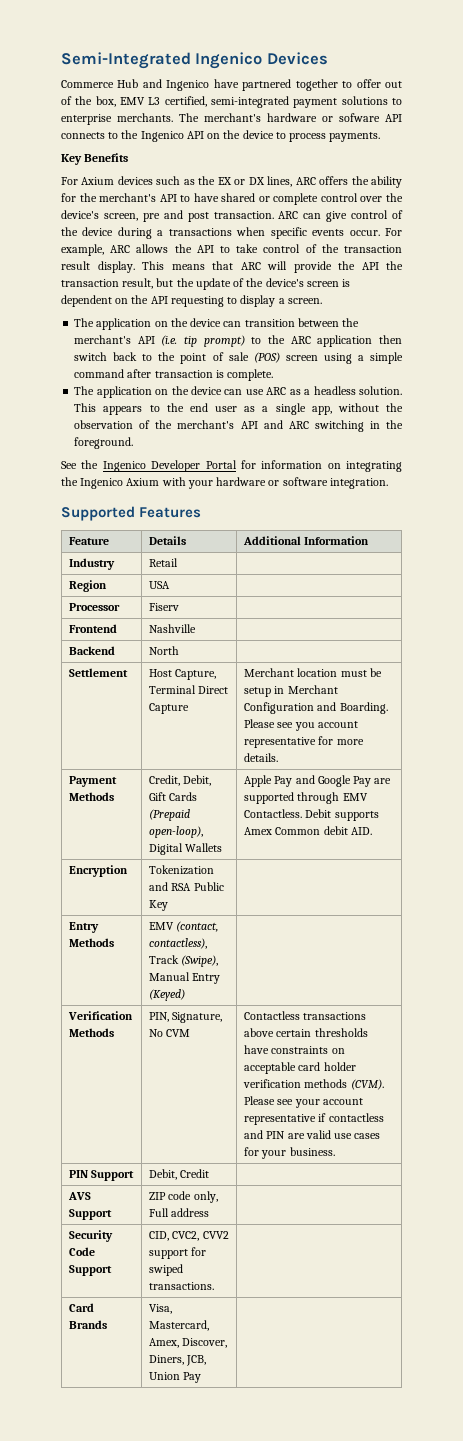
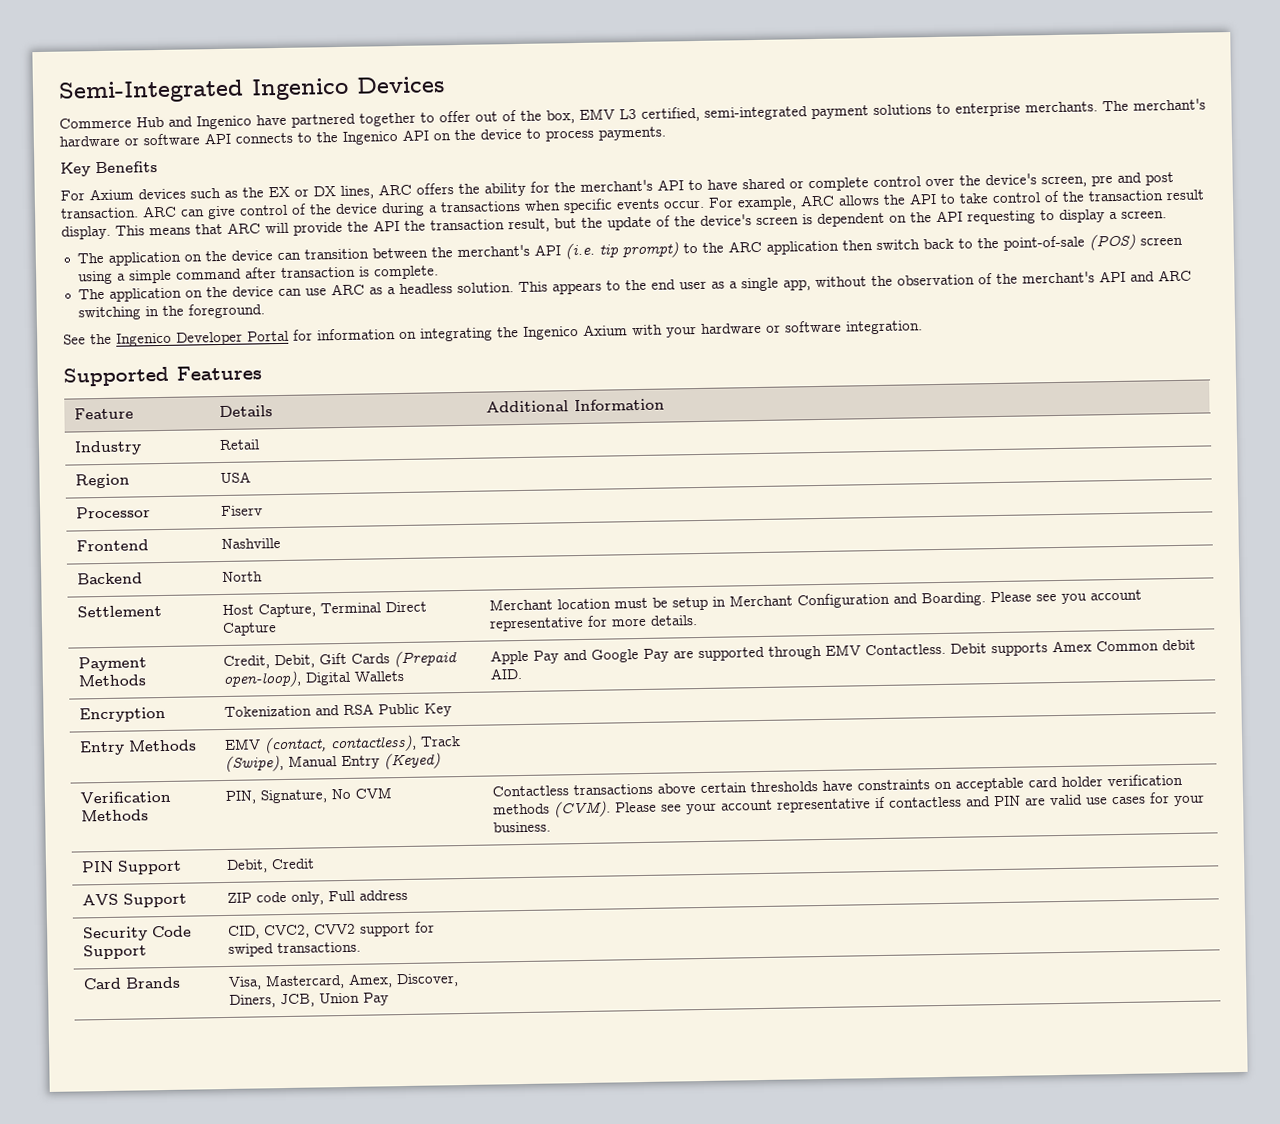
[339,113,380,122] sofware -> [143,133,200,146] software
[180,352,249,364] point of sale -> [1002,235,1085,251] point-of-sale

